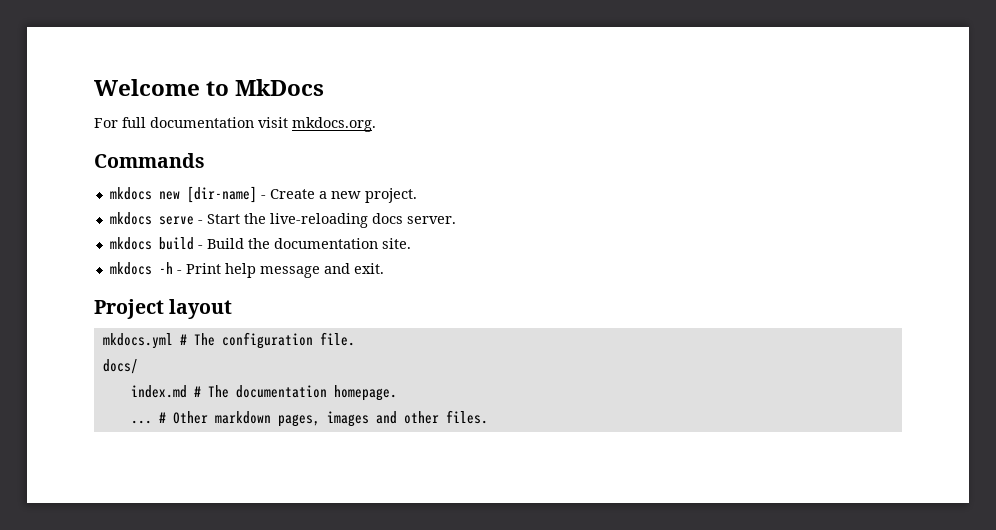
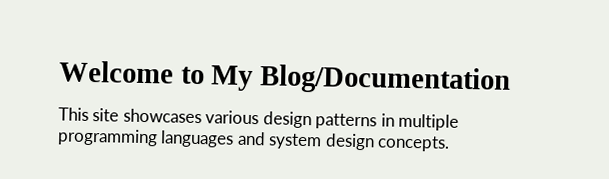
[235,79,325,96] [94,117,376,132] [94,153,205,168] [109,186,417,203] [109,212,456,228] [109,237,411,250] [109,262,384,278] [94,299,233,319] [102,332,355,349] [102,359,138,374] [130,385,397,401] [130,410,488,427] MkDocs // For full documentation visit mkdocs.org. // Commands // mkdocs new [dir-name] - Create a new project. // mkdocs serve - Start the live-reloading docs server. // mkdocs build - Build the documentation site. // mkdocs -h - Print help message and exit. // Project layout // mkdocs.yml # The configuration file. // docs/ // index.md # The documentation homepage. // ... # Other markdown pages, images and other files. -> [210,64,512,96] [58,107,460,131] [57,128,451,152] My Blog/Documentation // This site showcases various design patterns in multiple programming languages and system design concepts.

